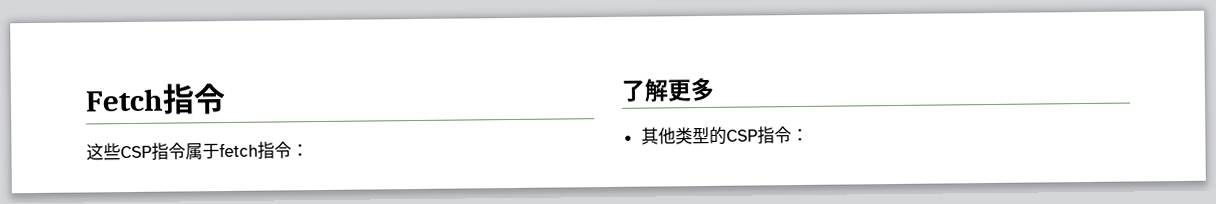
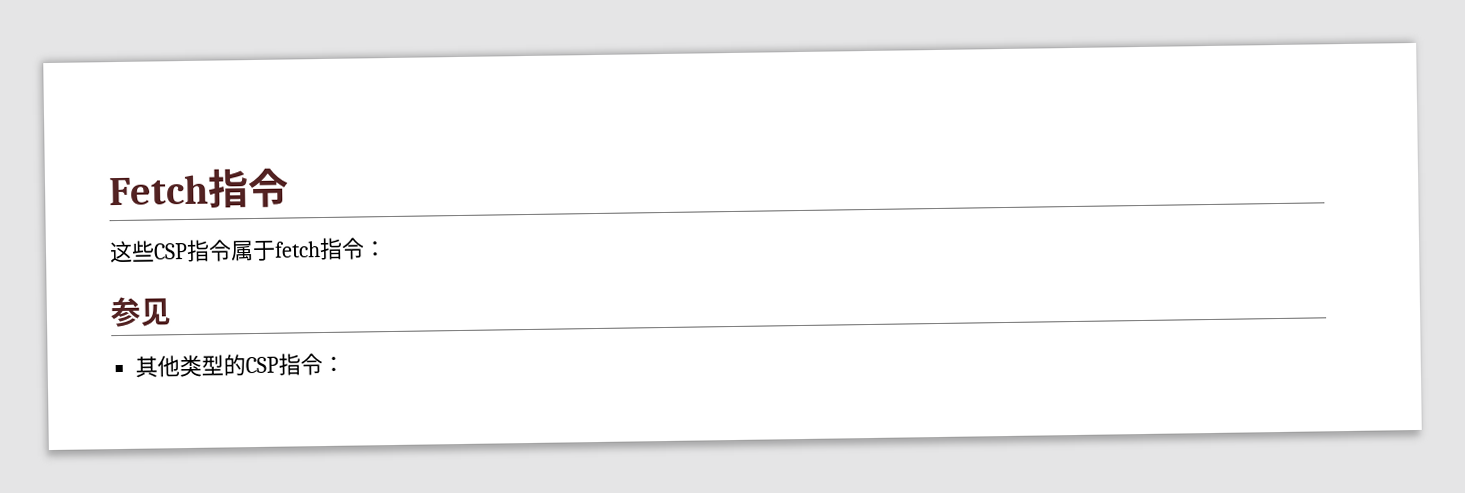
[621,77,714,103] 了解更多 -> [110,296,172,328] 参见

